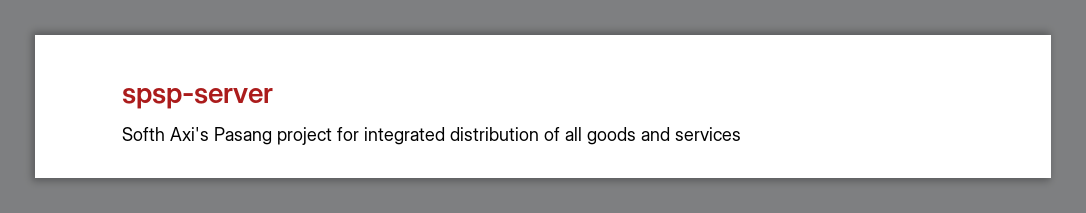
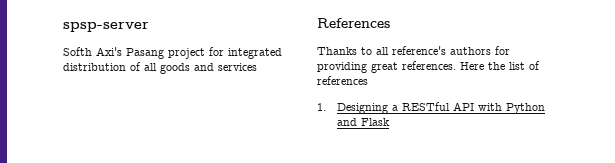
(741, 134) none -> [317,18,390,28] [317,46,510,55] [317,61,540,73] [317,76,368,85] [317,102,545,114] [336,118,390,126] // References // Thanks to all reference's authors for providing great references. Here the list of references // 1. Designing a RESTful API with Python and Flask

